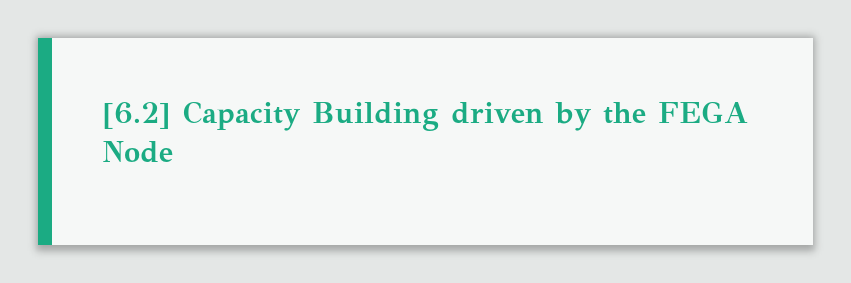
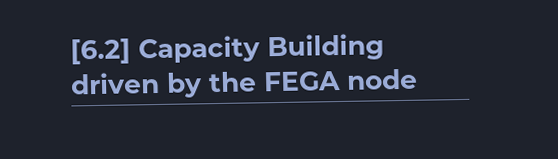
[102,141,173,163] Node -> [346,68,418,90] node

